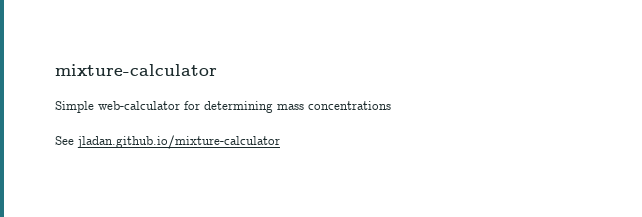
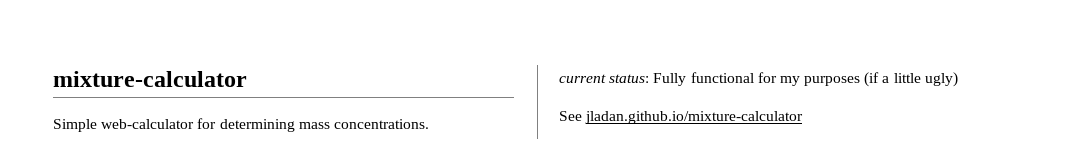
[308,101,391,110] concentrations -> [333,119,429,129] [559,72,958,87] concentrations. // current status: Fully functional for my purposes (if a little ugly)

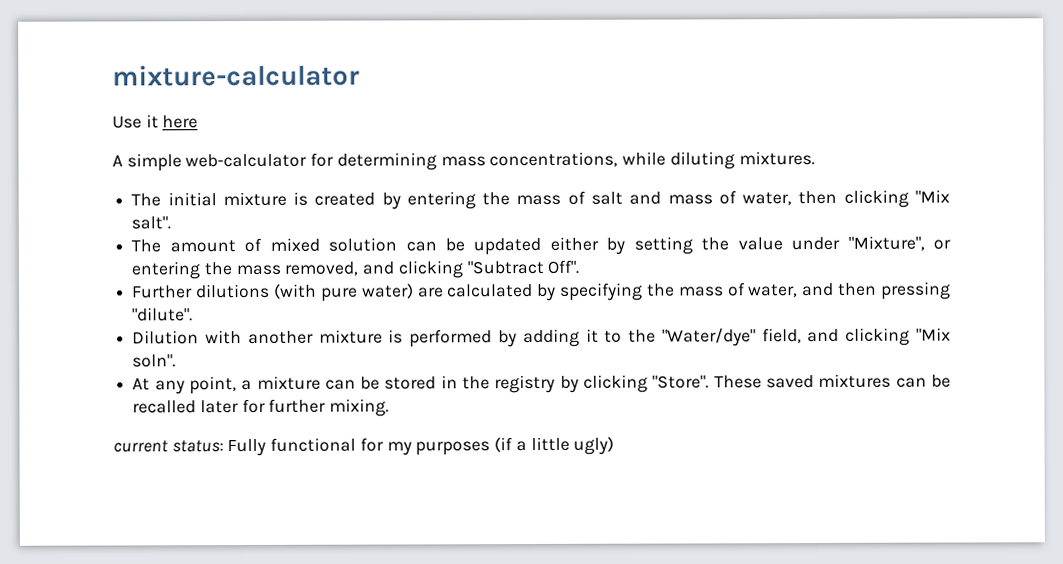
[53,118,429,132] Simple web-calculator for determining mass concentrations. -> [112,114,199,129] [112,151,815,172] [131,189,950,210] [131,216,172,230] [131,235,952,256] [131,259,580,280] [132,281,952,302] [132,307,194,322] [132,327,951,348] [132,354,177,368] [132,373,952,395] [132,398,390,417] Use it here // A simple web-calculator for determining mass concentrations, while diluting mixtures. // The initial mixture is created by entering the mass of salt and mass of water, then clicking "Mix salt". // The amount of mixed solution can be updated either by setting the value under "Mixture", or entering the mass removed, and clicking "Subtract Off". // Further dilutions (with pure water) are calculated by specifying the mass of water, and then pressing "dilute". // Dilution with another mixture is performed by adding it to the "Water/dye" field, and clicking "Mix soln". // At any point, a mixture can be stored in the registry by clicking "Store". These saved mixtures can be recalled later for further mixing.
[559,111,804,124] // See jladan.github.io/mixture-calculator -> (615, 445) none

